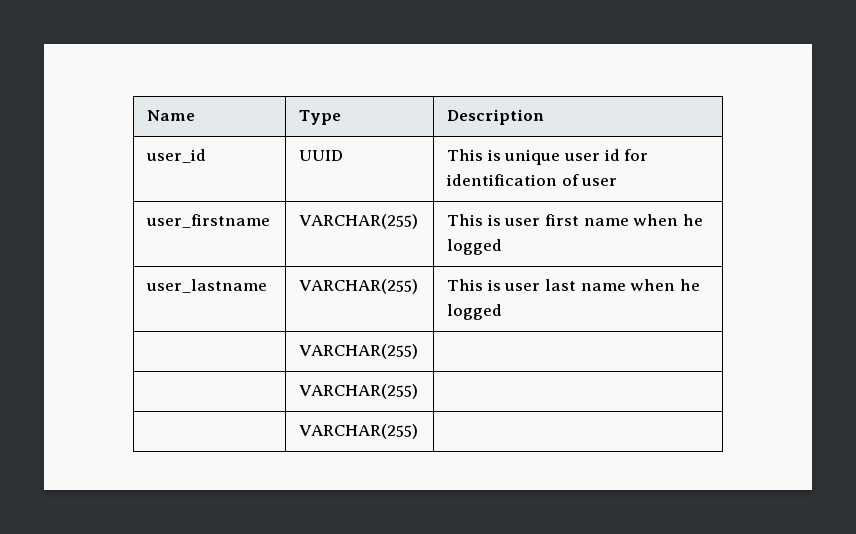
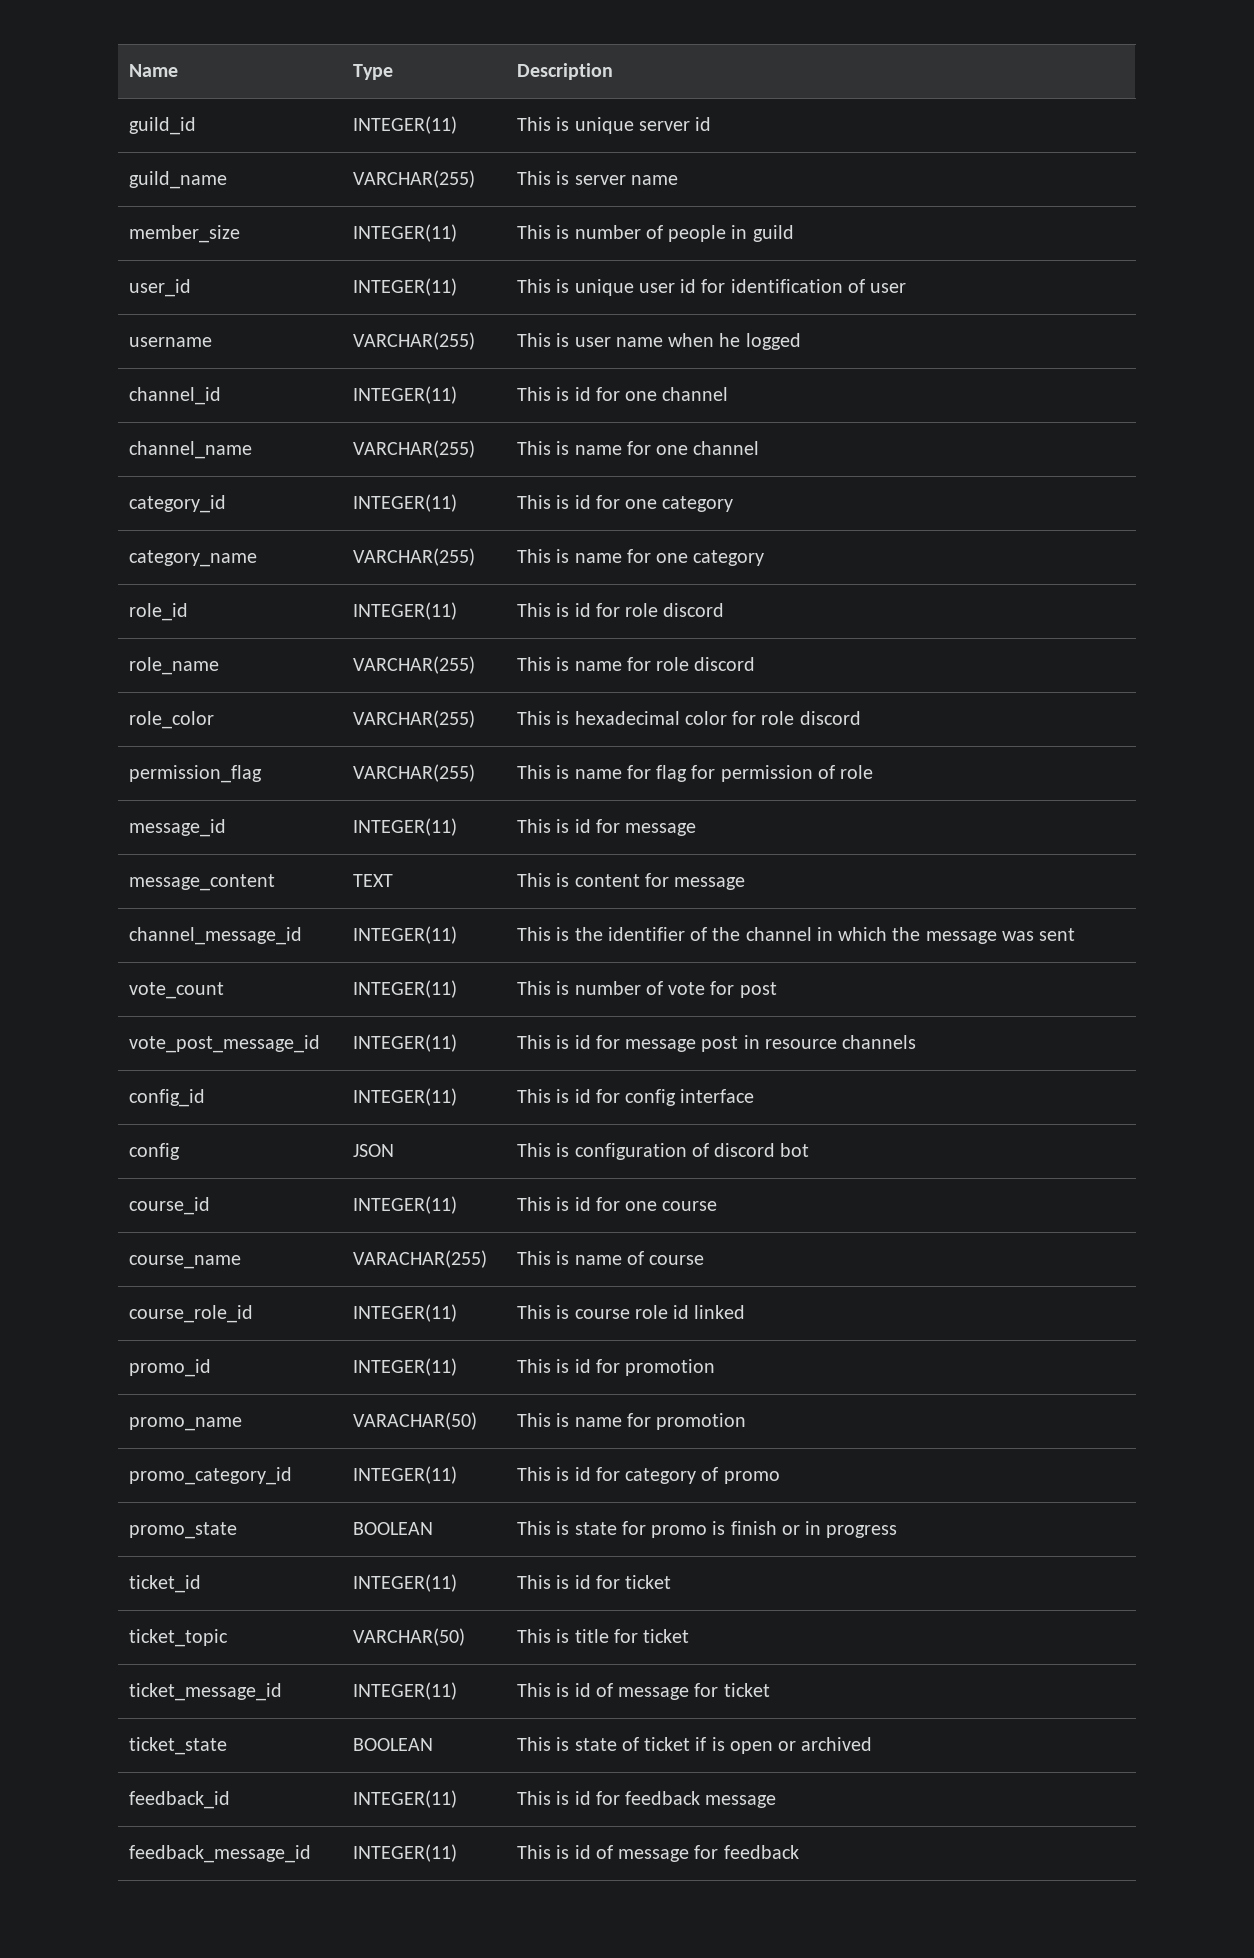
(545, 117) none -> [129,117,197,135] [353,116,458,134] [517,117,712,134] [129,171,228,189] [353,170,476,188] [517,171,678,185] [129,225,241,243] [353,224,458,242] [517,225,794,242] // guild_id | INTEGER(11) | This is unique server id // guild_name | VARCHAR(255) | This is server name // member_size | INTEGER(11) | This is number of people in guild
[299,150,344,161] UUID -> [353,278,458,296] INTEGER(11)
[146,214,271,228] [299,214,419,229] [447,214,703,226] [447,239,503,255] [146,279,268,293] [299,279,419,294] [447,279,700,291] [447,304,503,320] [299,344,419,359] [299,384,419,399] [299,424,419,439] user_firstname | VARCHAR(255) | This is user first name when he logged // user_lastname | VARCHAR(255) | This is user last name when he logged // | VARCHAR(255) | // | VARCHAR(255) | // | VARCHAR(255) | -> [129,337,213,347] [353,332,476,350] [517,333,801,350] [129,387,222,405] [353,386,458,404] [517,387,729,401] [129,441,253,459] [353,440,476,458] [517,441,760,455] [129,495,227,513] [353,494,458,512] [517,495,734,512] [129,550,258,567] [353,548,476,566] [517,549,765,566] [129,603,189,621] [353,602,458,620] [517,603,725,617] [129,657,220,675] [353,656,476,674] [517,657,756,671] [129,711,215,729] [353,710,476,728] [517,711,861,725] [129,765,263,783] [353,764,476,782] [517,765,874,782] [129,819,227,837] [353,818,458,836] [517,819,697,836] [129,874,276,891] [353,874,394,887] [517,873,746,890] [129,927,303,945] [353,926,458,944] [517,927,1076,944] [129,982,225,999] [353,980,458,998] [517,981,777,998] [129,1035,321,1053] [353,1034,458,1052] [517,1035,917,1052] [129,1089,206,1107] [353,1088,458,1106] [517,1089,755,1106] [129,1143,181,1160] [353,1144,395,1157] [517,1143,810,1160] [129,1197,211,1215] [353,1196,458,1214] [517,1197,718,1211] [129,1255,242,1269] [353,1250,488,1268] [517,1251,705,1265] [129,1305,254,1323] [353,1304,458,1322] [517,1305,746,1319] [129,1359,212,1377] [353,1358,458,1376] [517,1359,716,1376] [129,1417,243,1431] [353,1412,478,1430] [517,1413,747,1430] [129,1467,293,1485] [353,1466,458,1484] [517,1467,780,1484] [129,1522,238,1539] [353,1522,434,1535] [517,1521,898,1538] [129,1575,202,1593] [353,1574,458,1592] [517,1575,672,1589] [129,1629,229,1647] [353,1628,466,1646] [517,1629,690,1643] [129,1683,283,1701] [353,1682,458,1700] [517,1683,770,1700] [129,1737,228,1755] [353,1738,434,1751] [517,1737,873,1754] [129,1791,231,1809] [353,1790,458,1808] [517,1791,777,1808] [129,1845,312,1863] [353,1844,458,1862] [517,1845,799,1862] username | VARCHAR(255) | This is user name when he logged // channel_id | INTEGER(11) | This is id for one channel // channel_name | VARCHAR(255) | This is name for one channel // category_id | INTEGER(11) | This is id for one category // category_name | VARCHAR(255) | This is name for one category // role_id | INTEGER(11) | This is id for role discord // role_name | VARCHAR(255) | This is name for role discord // role_color | VARCHAR(255) | This is hexadecimal color for role discord // permission_flag | VARCHAR(255) | This is name for flag for permission of role // message_id | INTEGER(11) | This is id for message // message_content | TEXT | This is content for message // channel_message_id | INTEGER(11) | This is the identifier of the channel in which the message was sent // vote_count | INTEGER(11) | This is number of vote for post // vote_post_message_id | INTEGER(11) | This is id for message post in resource channels // config_id | INTEGER(11) | This is id for config interface // config | JSON | This is configuration of discord bot // course_id | INTEGER(11) | This is id for one course // course_name | VARACHAR(255) | This is name of course // course_role_id | INTEGER(11) | This is course role id linked // promo_id | INTEGER(11) | This is id for promotion // promo_name | VARACHAR(50) | This is name for promotion // promo_category_id | INTEGER(11) | This is id for category of promo // promo_state | BOOLEAN | This is state for promo is finish or in progress // ticket_id | INTEGER(11) | This is id for ticket // ticket_topic | VARCHAR(50) | This is title for ticket // ticket_message_id | INTEGER(11) | This is id of message for ticket // ticket_state | BOOLEAN | This is state of ticket if is open or archived // feedback_id | INTEGER(11) | This is id for feedback message // feedback_message_id | INTEGER(11) | This is id of message for feedback

